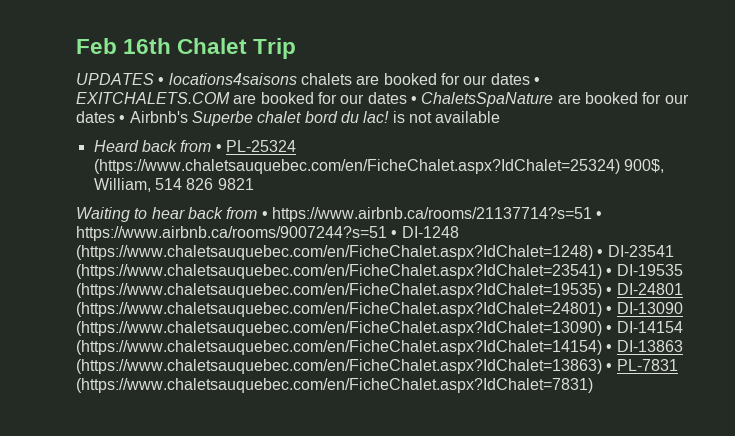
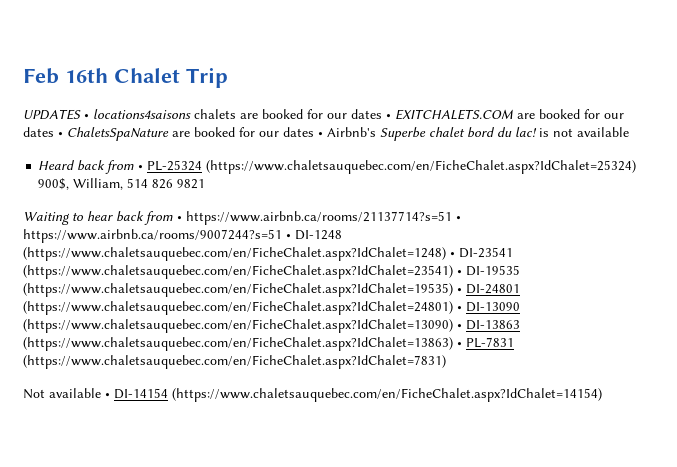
[616,321,683,333] [76,340,613,355] DI-14154 (https://www.chaletsauquebec.com/en/FicheChalet.aspx?IdChalet=14154) • -> (462, 326) none
(593, 385) none -> [23,388,602,402] // Not available • DI-14154 (https://www.chaletsauquebec.com/en/FicheChalet.aspx?IdChalet=14154)

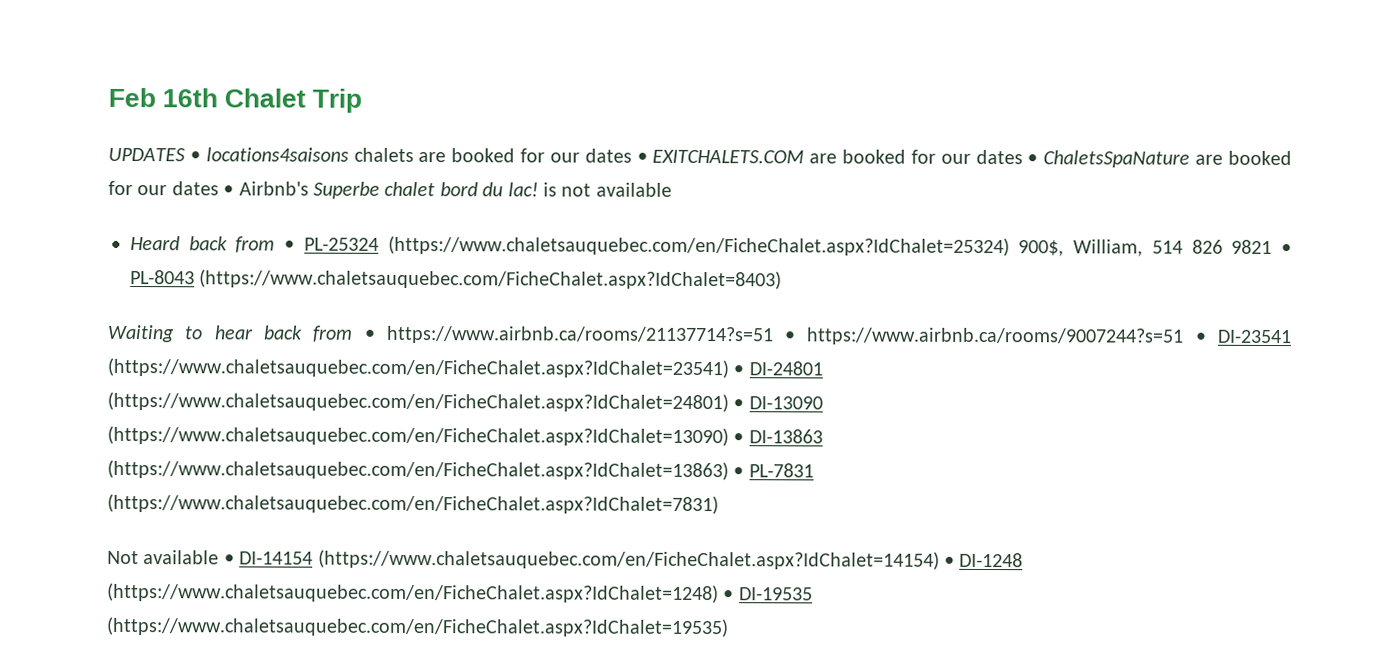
(206, 184) none -> [1281,244,1292,255] [130,269,783,290] • PL-8043 (https://www.chaletsauquebec.com/FicheChalet.aspx?IdChalet=8403)
[295,230,342,240] [23,247,513,261] [23,265,520,279] [23,283,453,297] DI-1248 (https://www.chaletsauquebec.com/en/FicheChalet.aspx?IdChalet=1248) • DI-23541 (https://www.chaletsauquebec.com/en/FicheChalet.aspx?IdChalet=23541) • DI-19535 (https://www.chaletsauquebec.com/en/FicheChalet.aspx?IdChalet=19535) -> [1216,329,1292,344] [107,357,729,379] DI-23541 (https://www.chaletsauquebec.com/en/FicheChalet.aspx?IdChalet=23541)
(602, 395) none -> [944,552,1024,568] [107,582,813,604] [106,616,729,638] • DI-1248 (https://www.chaletsauquebec.com/en/FicheChalet.aspx?IdChalet=1248) • DI-19535 (https://www.chaletsauquebec.com/en/FicheChalet.aspx?IdChalet=19535)

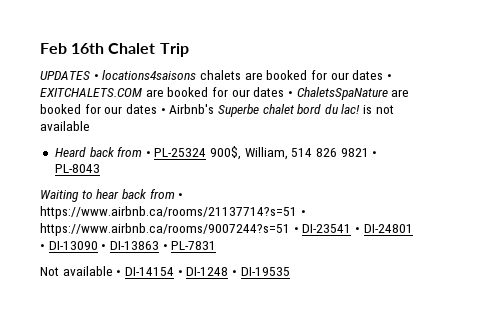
[387,235,1010,257] (https://www.chaletsauquebec.com/en/FicheChalet.aspx?IdChalet=25324) -> (207, 152) none
[199,269,783,290] (https://www.chaletsauquebec.com/FicheChalet.aspx?IdChalet=8403) -> (100, 168) none
[107,357,729,379] (https://www.chaletsauquebec.com/en/FicheChalet.aspx?IdChalet=23541) -> (352, 228) none
[107,391,729,413] (https://www.chaletsauquebec.com/en/FicheChalet.aspx?IdChalet=24801) -> (413, 228) none
[107,425,729,447] (https://www.chaletsauquebec.com/en/FicheChalet.aspx?IdChalet=13090) -> (98, 245) none
[107,459,729,481] (https://www.chaletsauquebec.com/en/FicheChalet.aspx?IdChalet=13863) -> (159, 245) none
[107,493,719,515] (https://www.chaletsauquebec.com/en/FicheChalet.aspx?IdChalet=7831) -> (217, 245) none
[317,549,940,570] (https://www.chaletsauquebec.com/en/FicheChalet.aspx?IdChalet=14154) -> (174, 271) none
[107,582,719,604] (https://www.chaletsauquebec.com/en/FicheChalet.aspx?IdChalet=1248) -> (229, 271) none
[106,616,729,638] (https://www.chaletsauquebec.com/en/FicheChalet.aspx?IdChalet=19535) -> (290, 271) none

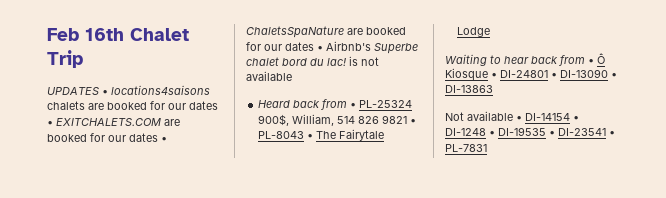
(100, 168) none -> [307,129,385,141] [457,27,491,37] • The Fairytale Lodge
[40,206,306,219] [40,223,352,236] https://www.airbnb.ca/rooms/21137714?s=51 • https://www.airbnb.ca/rooms/9007244?s=51 • DI-23541 -> [597,53,605,64] [445,68,488,81] Ô Kiosque
[162,241,217,250] • PL-7831 -> (493, 89) none
(290, 271) none -> [549,128,615,136] [445,144,487,152] • DI-23541 • PL-7831

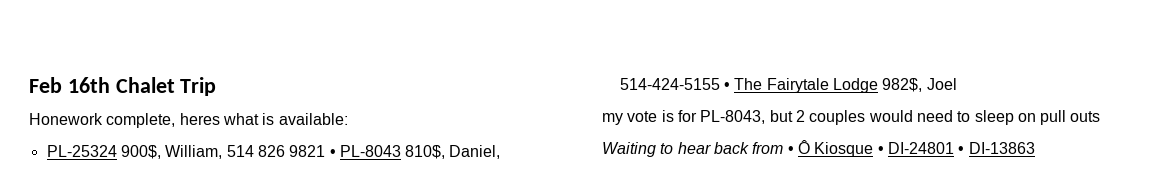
[47,85,210,95] [47,101,218,110] [47,118,180,126] [47,133,167,142] [246,26,406,38] [246,41,418,54] [246,56,379,66] [246,71,292,81] [258,99,357,110] UPDATES • locations4saisons chalets are booked for our dates • EXITCHALETS.COM are booked for our dates • ChaletsSpaNature are booked for our dates • Airbnb's Superbe chalet bord du lac! is not available // Heard back from • -> [29,113,348,128] Honework complete, heres what is available: //
(305, 135) none -> [405,145,501,159] [619,78,720,90] 810$, Daniel, 514-424-5155
(491, 32) none -> [882,78,957,92] [602,110,1101,125] 982$, Joel // my vote is for PL-8043, but 2 couples would need to sleep on pull outs
[560,69,617,78] DI-13090 • -> (965, 150) none
[445,111,579,121] [445,127,615,136] [445,144,487,152] // Not available • DI-14154 • DI-1248 • DI-19535 • DI-23541 • PL-7831 -> (1035, 148) none

